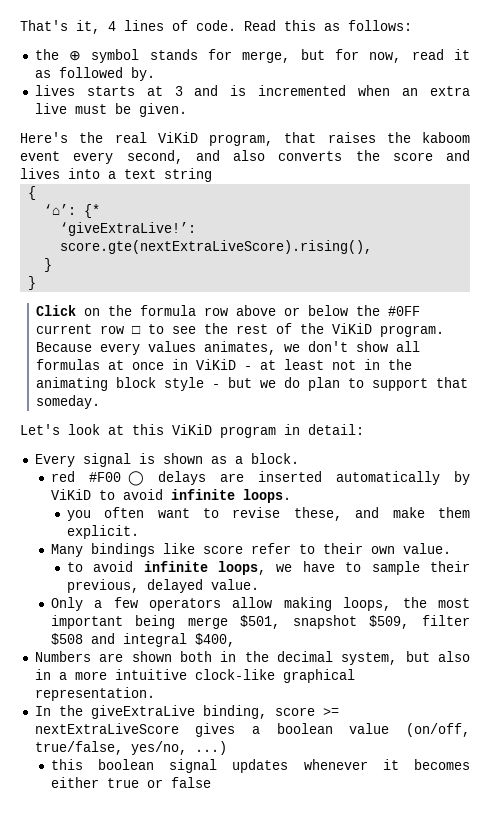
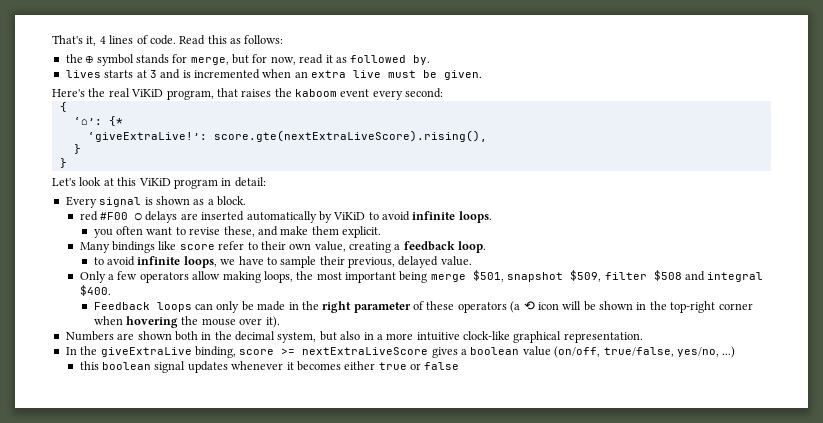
[126,150,470,164] [20,168,212,182] second, and also converts the score and lives into a text string -> [405,88,444,98] second:
[35,305,420,316] [35,323,444,337] [35,341,420,355] [35,359,412,370] [35,377,468,391] [35,395,100,409] // Click on the formula row above or below the #0FF current row □ to see the rest of the ViKiD program. Because every values animates, we don't show all formulas at once in ViKiD - at least not in the animating block style - but we do plan to support that someday. -> (67, 163) none
[402,543,451,554] value. -> [314,241,487,253] value, creating a feedback loop.
[194,633,235,647] $400, -> [79,285,111,296] [93,301,753,313] [93,316,280,328] $400. // Feedback loops can only be made in the right parameter of these operators (a ⟲ icon will be shown in the top-right corner when hovering the mouse over it).

